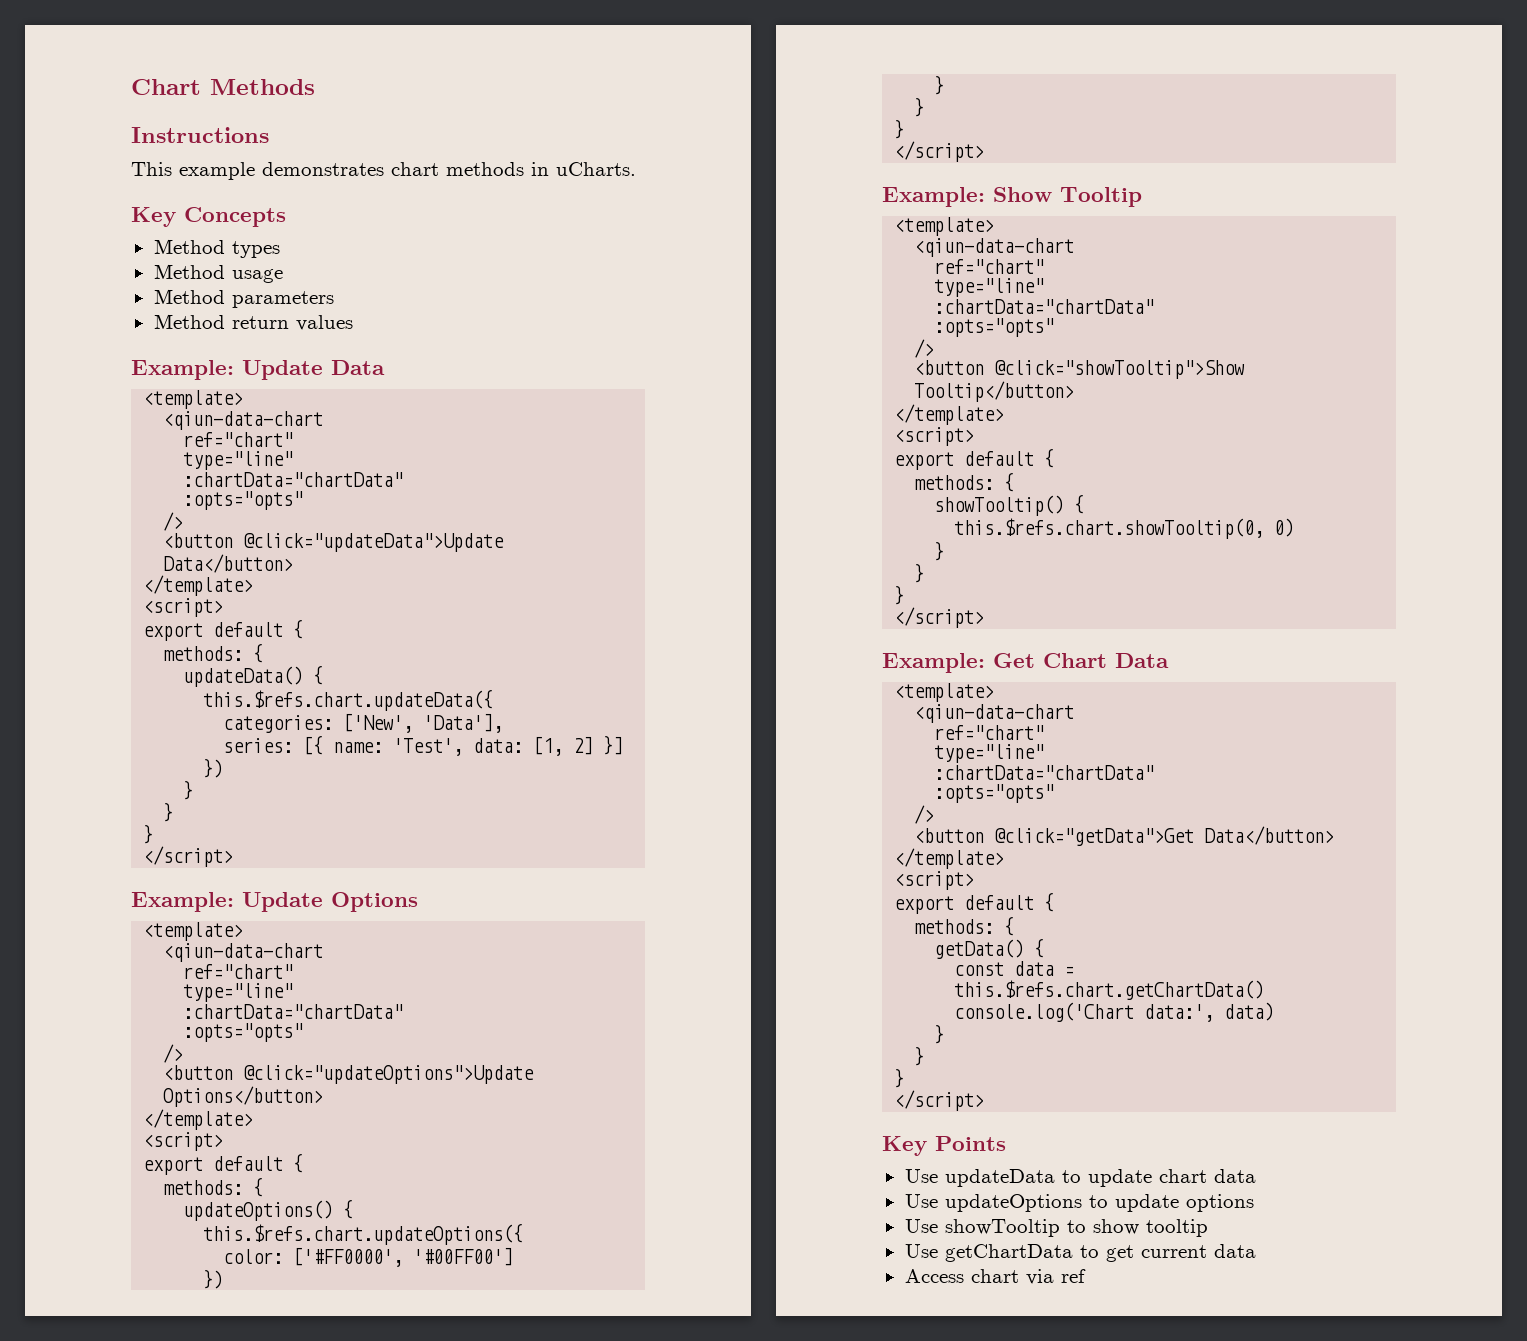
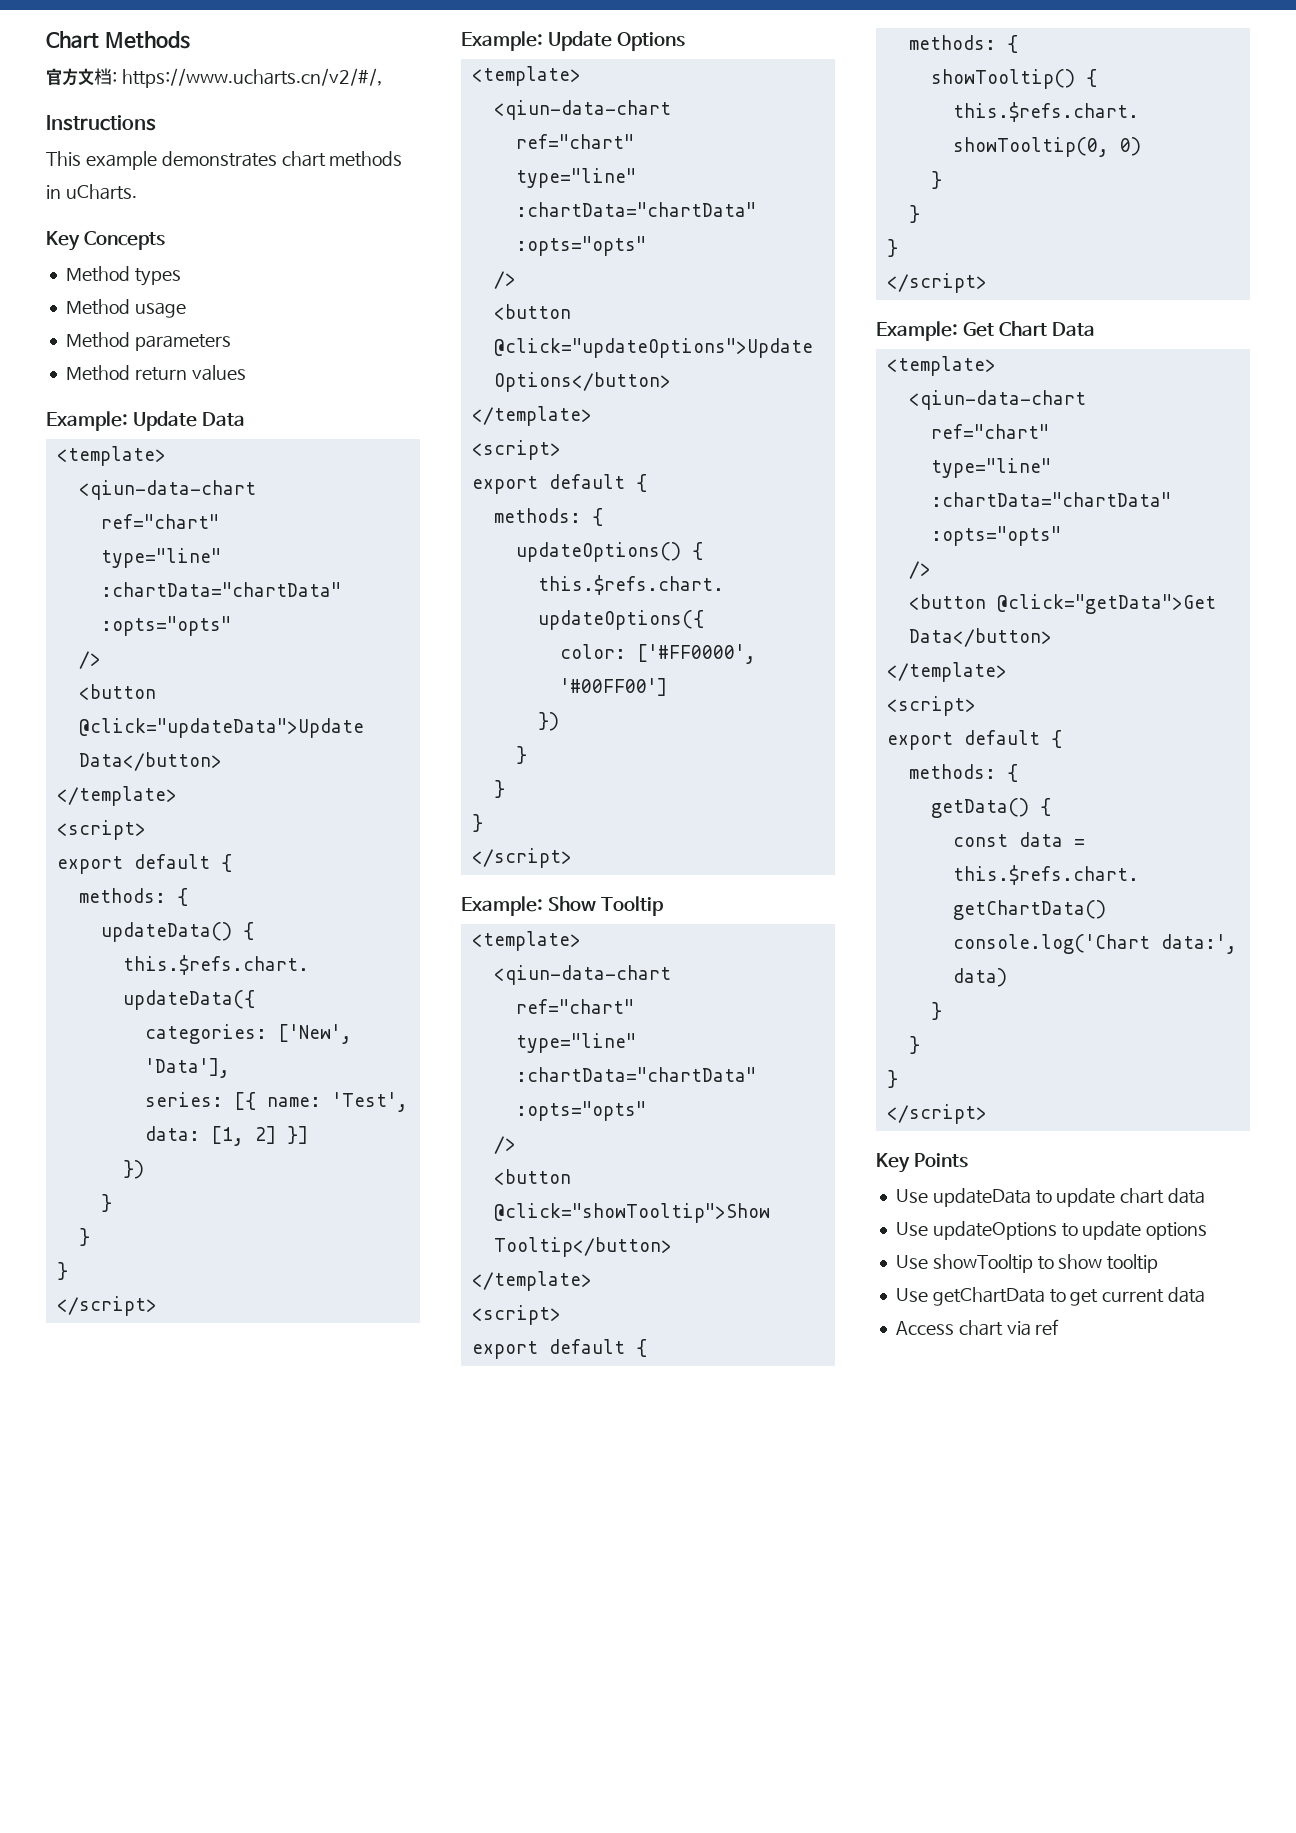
(315, 87) none -> [46,68,382,88] // 官方文档: https://www.ucharts.cn/v2/#/,

